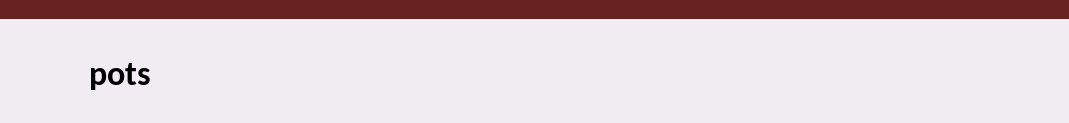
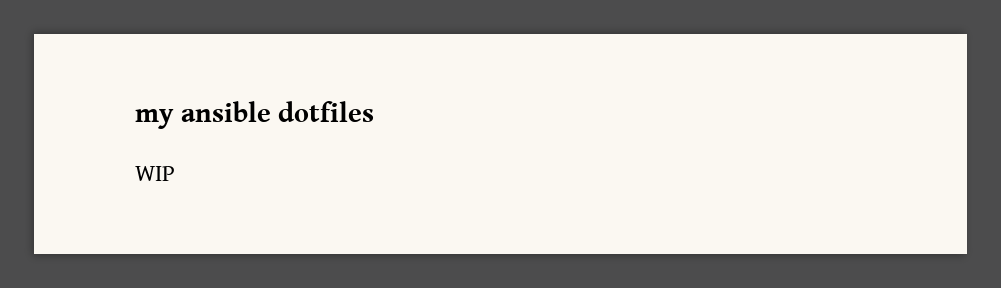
[89,63,151,90] pots -> [135,101,375,129] [135,166,175,181] my ansible dotfiles // WIP

